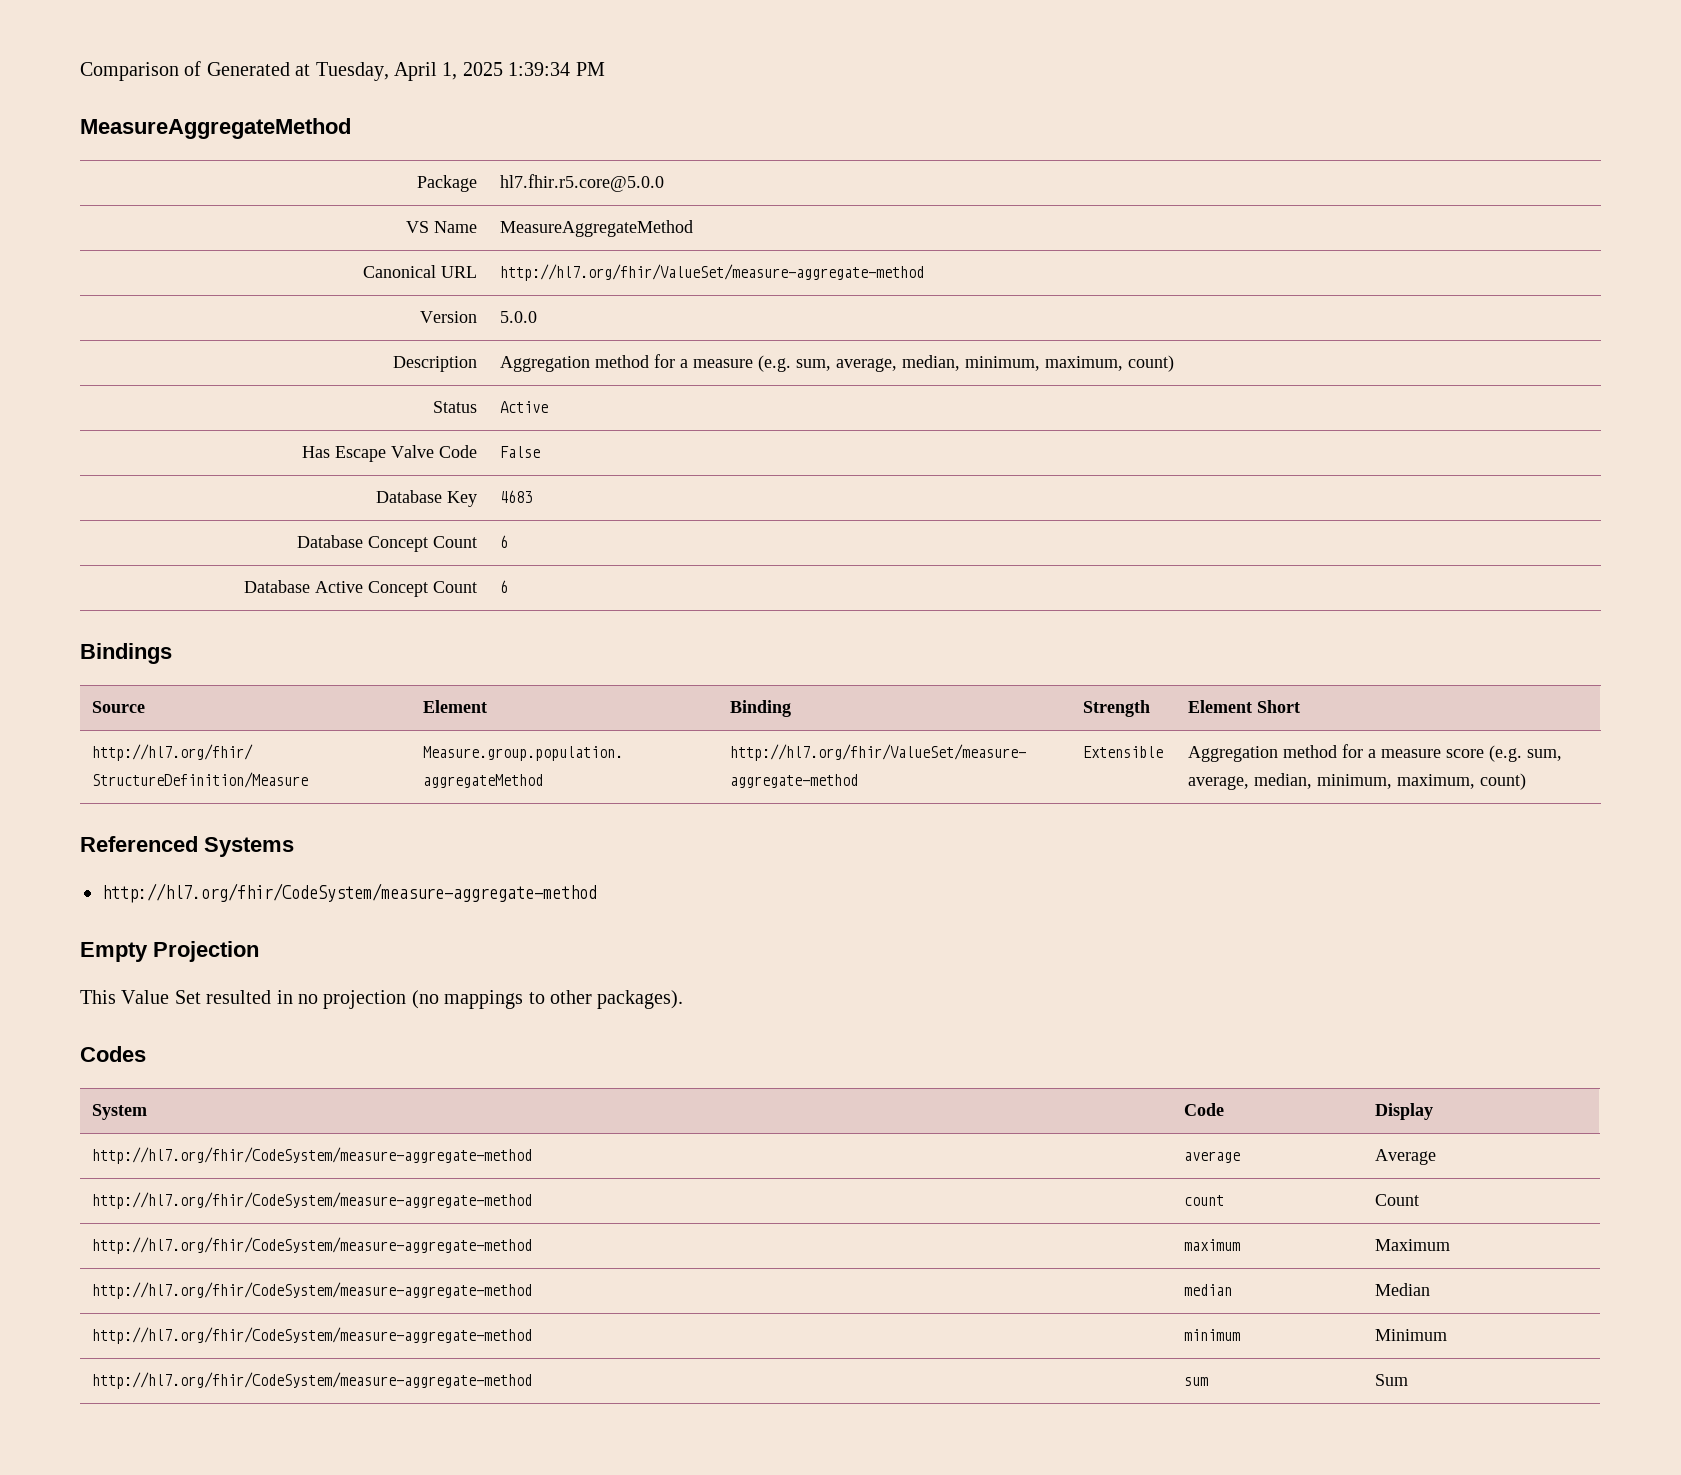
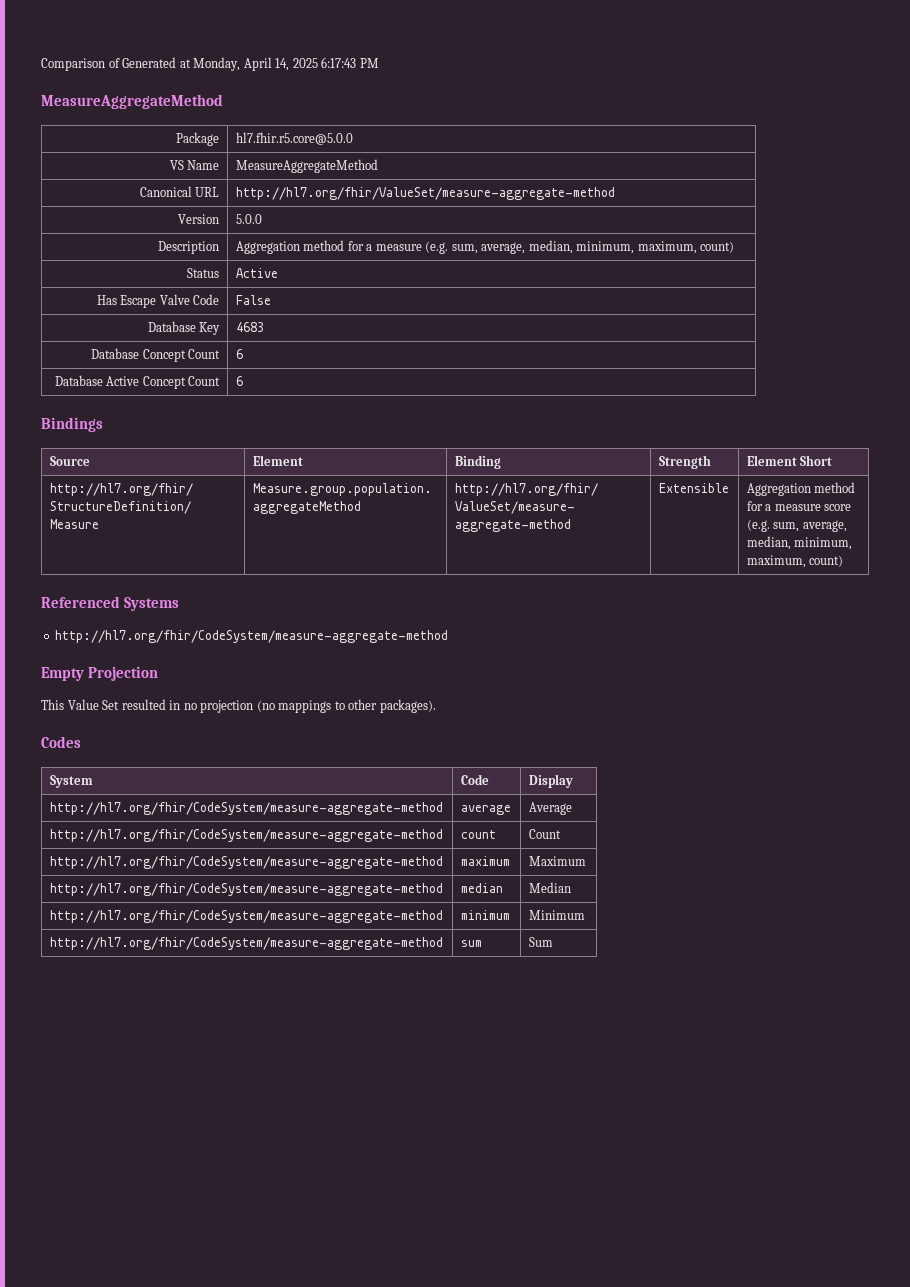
[315,62,571,81] Tuesday, April 1, 2025 1:39:34 -> [193,57,357,71] Monday, April 14, 2025 6:17:43

